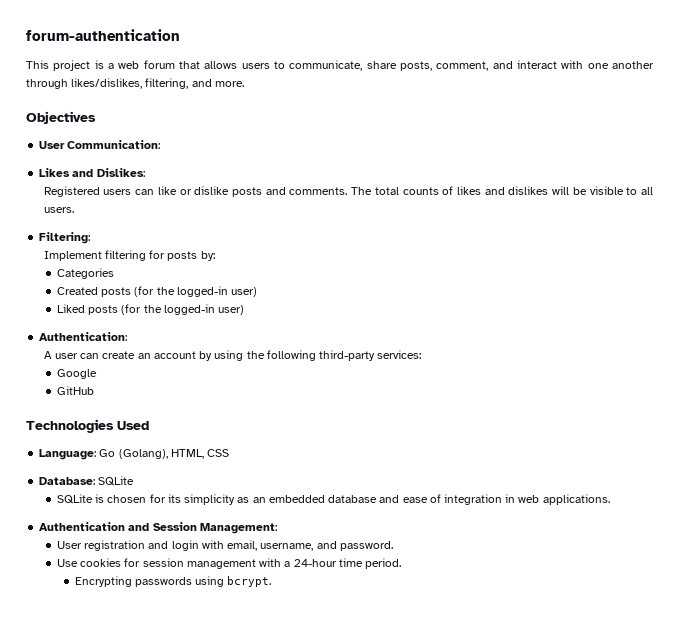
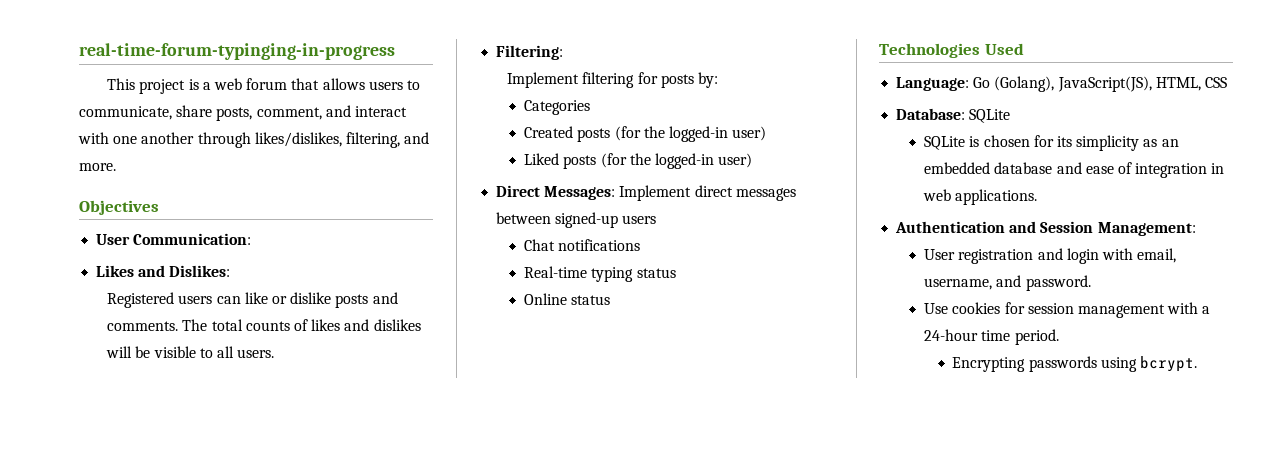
[26,29,180,41] forum-authentication -> [79,43,395,60] real-time-forum-typinging-in-progress
[39,332,128,341] [43,350,422,361] [56,369,97,379] [56,386,94,395] Authentication: // A user can create an account by using the following third-party services: // Google // GitHub -> [496,185,796,201] [496,212,657,228] [524,239,641,251] [524,266,676,282] [524,293,611,305] Direct Messages: Implement direct messages between signed-up users // Chat notifications // Real-time typing status // Online status
(168, 454) none -> [1057,76,1152,92] JavaScript(JS),

